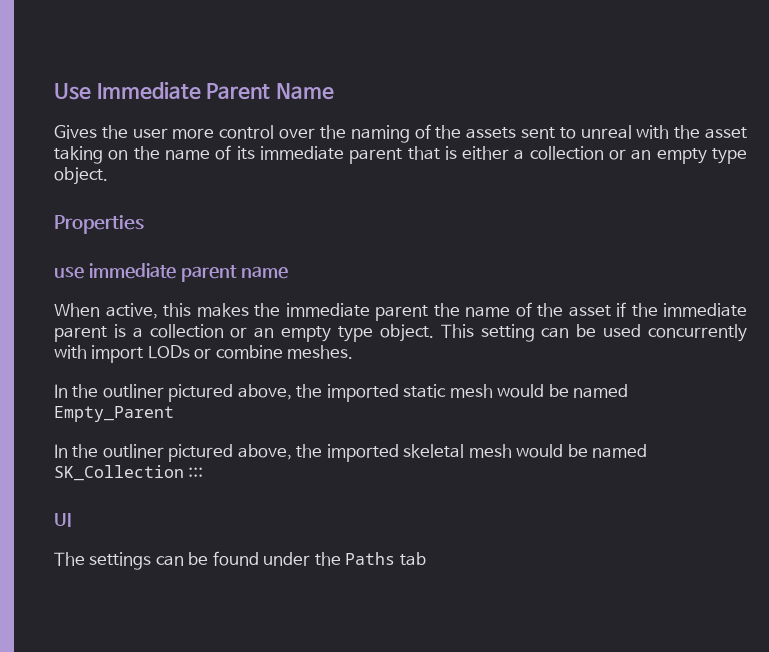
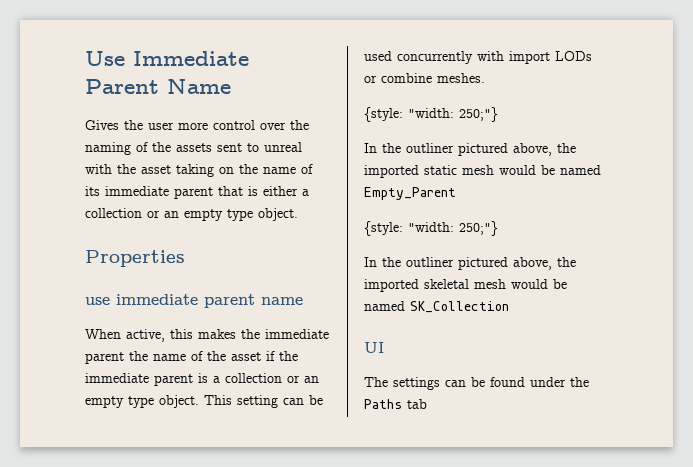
(354, 352) none -> [364,107,498,122] // {style: "width: 250;"}
(174, 414) none -> [364,221,498,236] // {style: "width: 250;"}
[188,467,204,478] ::: -> (509, 307) none

